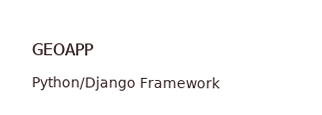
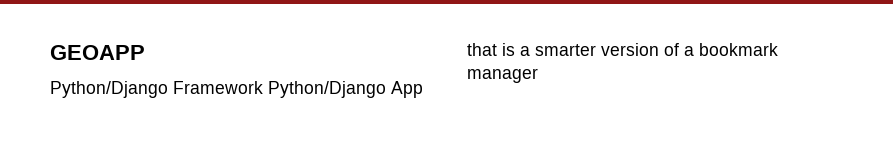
(221, 82) none -> [268,81,423,98] [467,43,778,56] [467,68,538,83] Python/Django App that is a smarter version of a bookmark manager

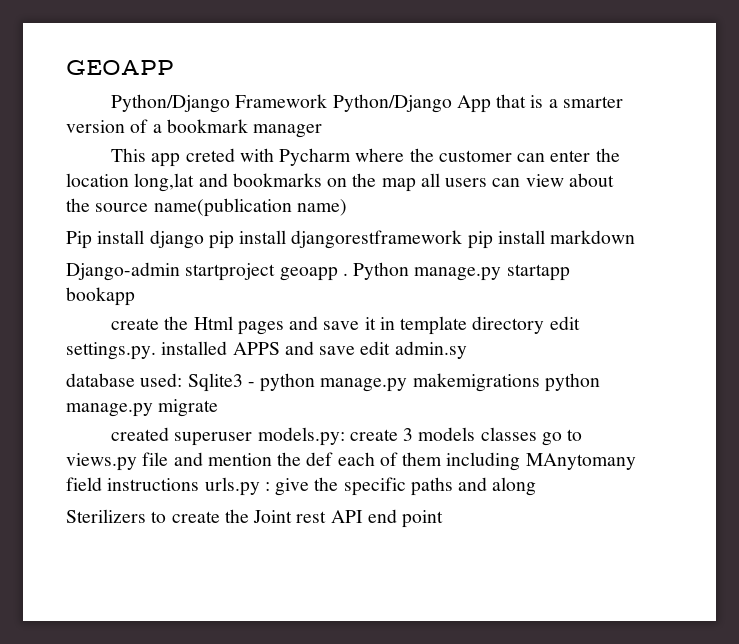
(538, 75) none -> [111,148,620,167] [66,173,614,192] [66,198,347,217] [66,230,636,249] [66,262,570,281] [66,287,135,306] [111,316,580,335] [66,341,467,360] [66,373,600,392] [66,399,219,417] [111,427,583,446] [66,452,636,471] [66,477,537,496] [66,509,444,528] // This app creted with Pycharm where the customer can enter the location long,lat and bookmarks on the map all users can view about the source name(publication name) // Pip install django pip install djangorestframework pip install markdown // Django-admin startproject geoapp . Python manage.py startapp bookapp // create the Html pages and save it in template directory edit settings.py. installed APPS and save edit admin.sy // database used: Sqlite3 - python manage.py makemigrations python manage.py migrate // created superuser models.py: create 3 models classes go to views.py file and mention the def each of them including MAnytomany field instructions urls.py : give the specific paths and along // Sterilizers to create the Joint rest API end point

